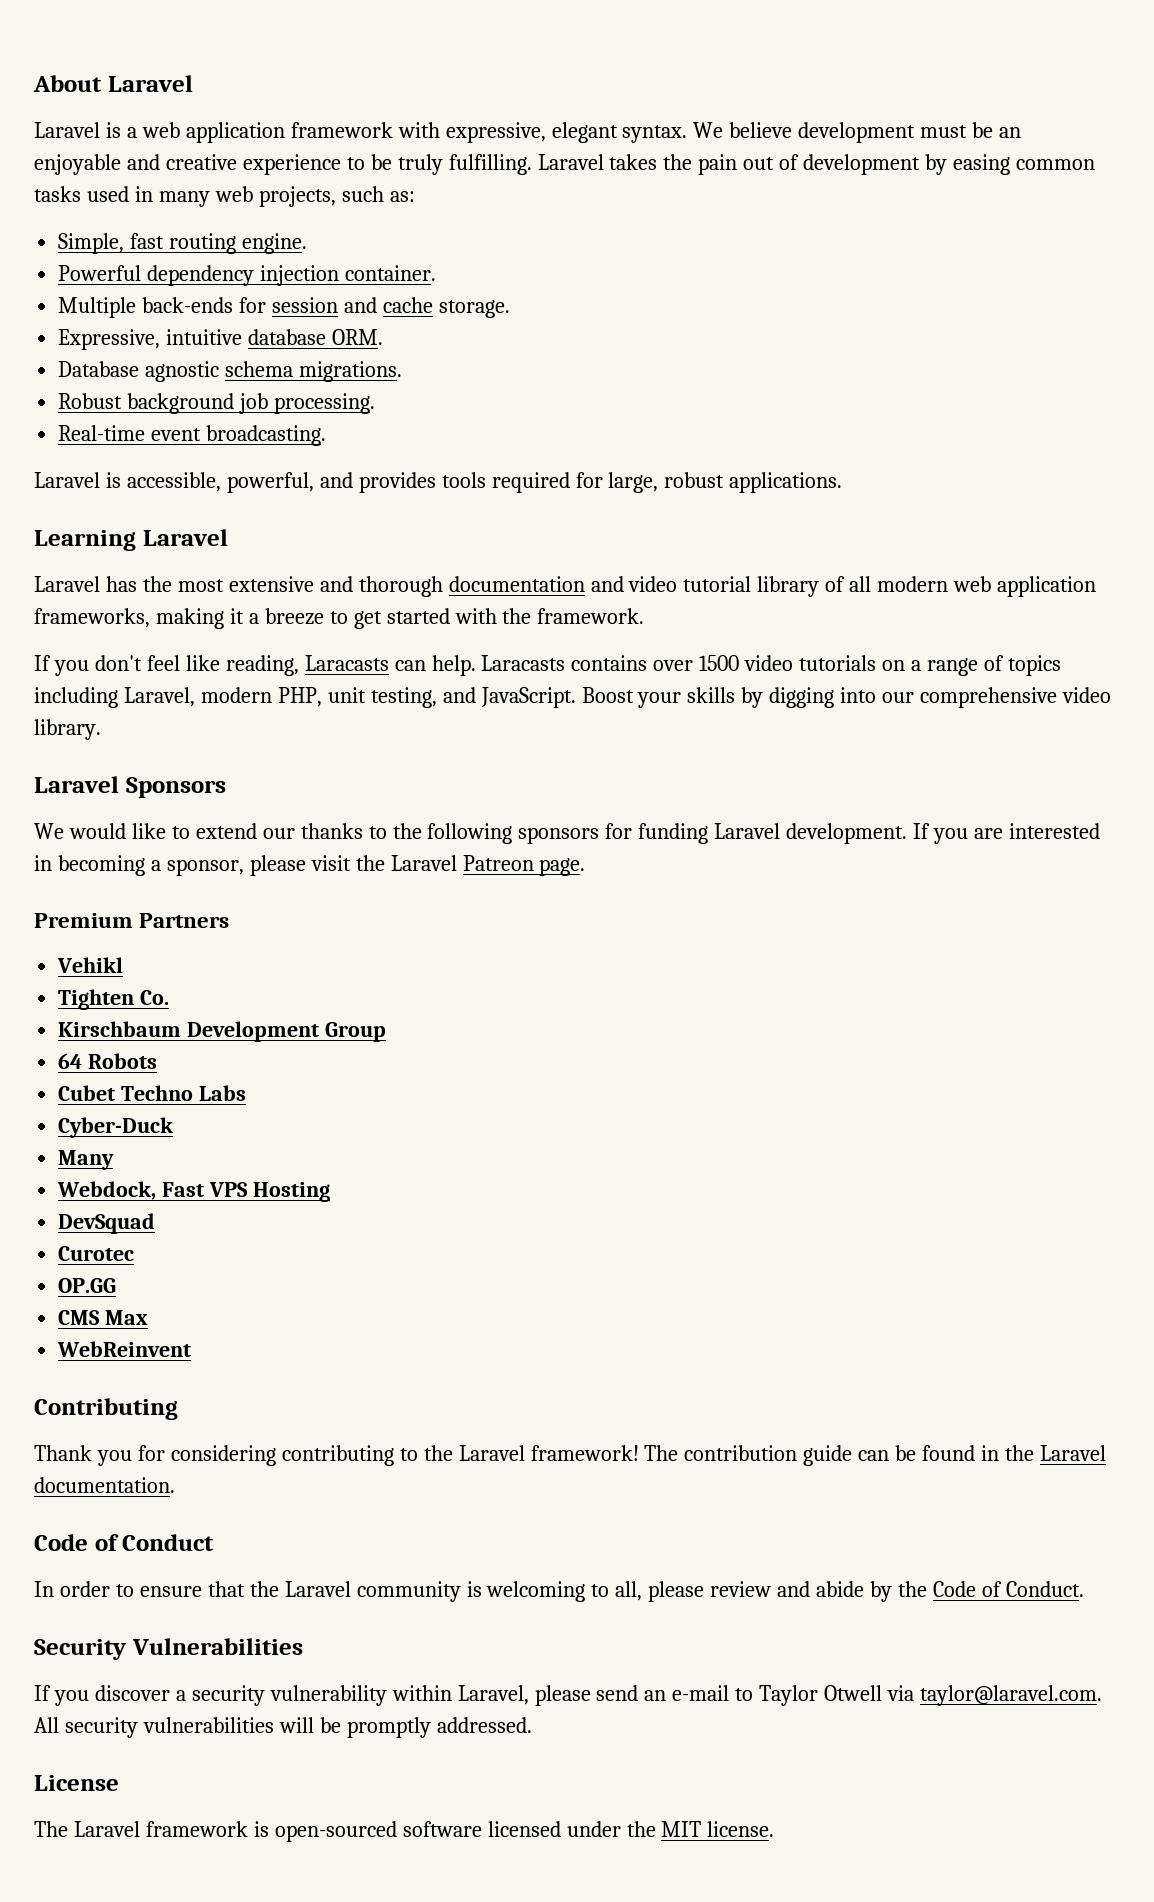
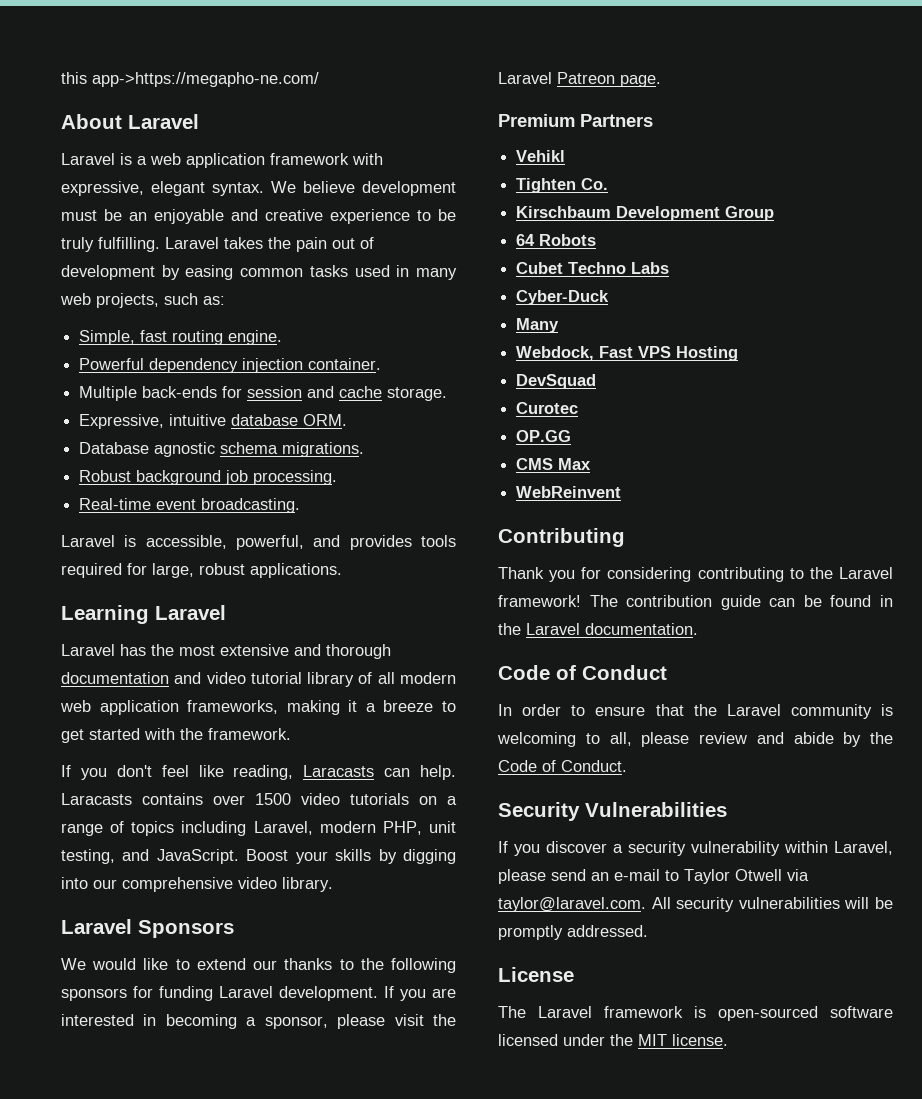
(33, 83) none -> [61,72,319,87] this app->https://megapho-ne.com/ //

